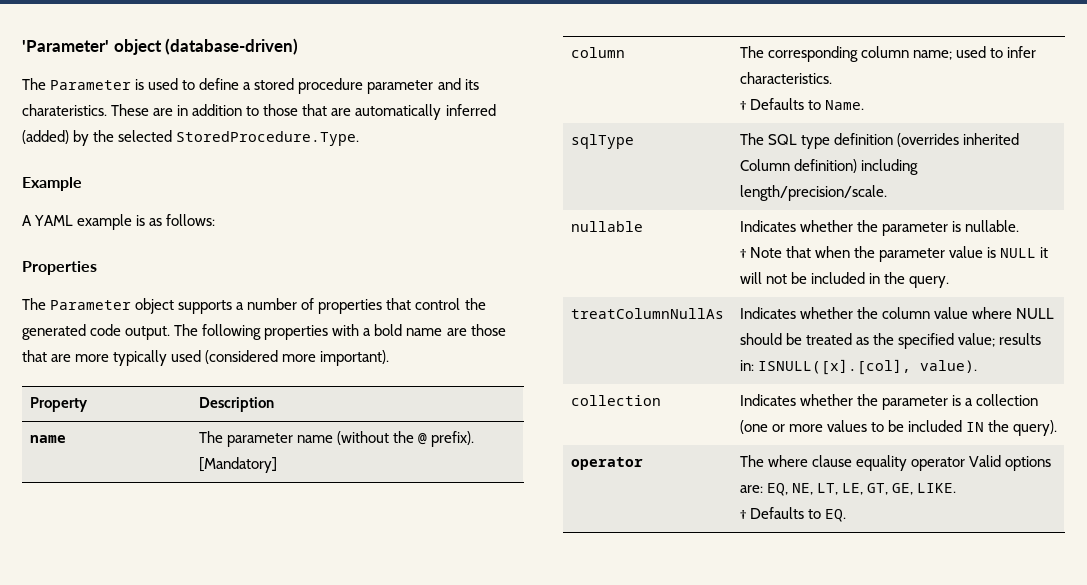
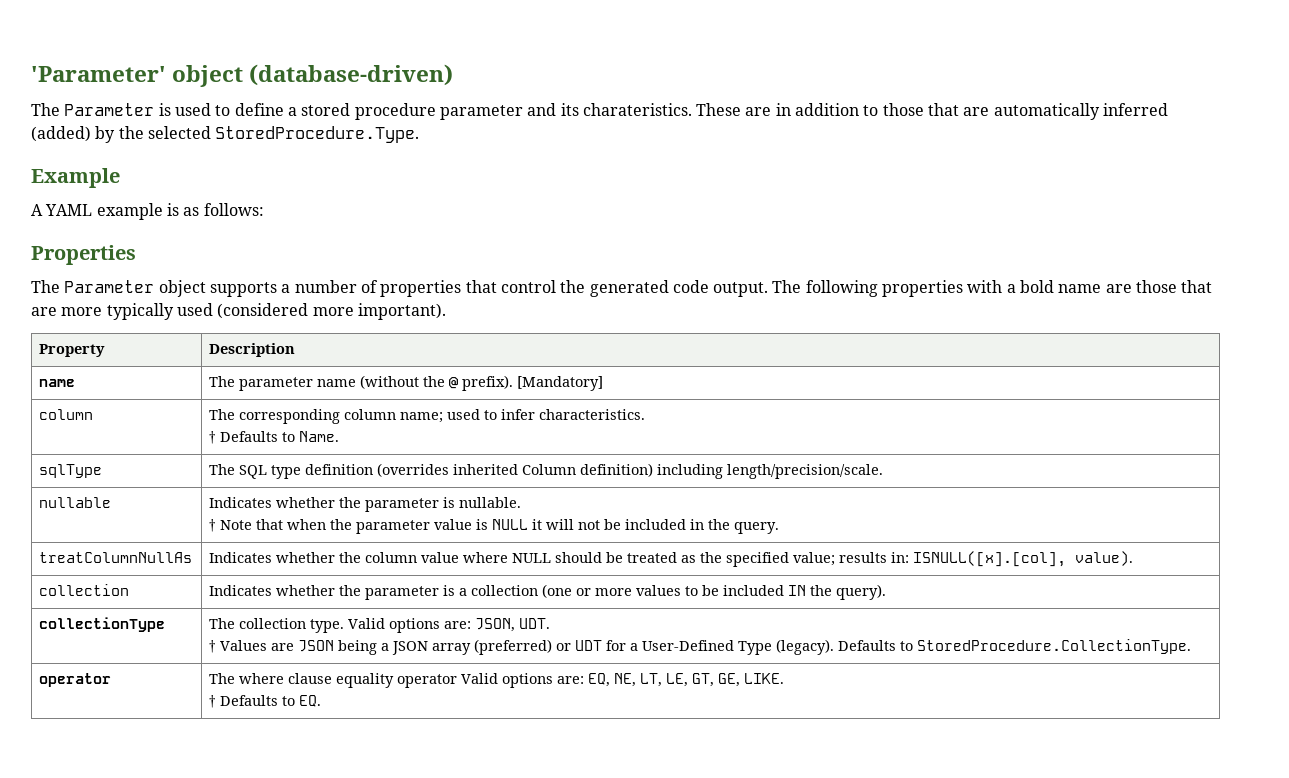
(1058, 428) none -> [39,617,166,632] [209,618,551,633] [209,639,1192,655] // collectionType | The collection type. Valid options are: JSON, UDT. // † Values are JSON being a JSON array (preferred) or UDT for a User-Defined Type (legacy). Defaults to StoredProcedure.CollectionType.

